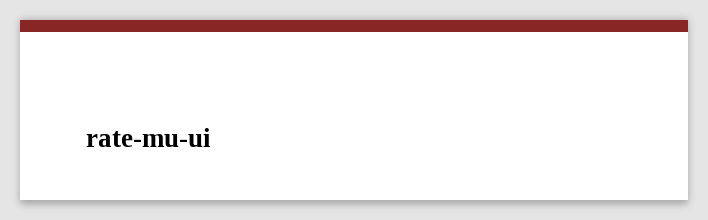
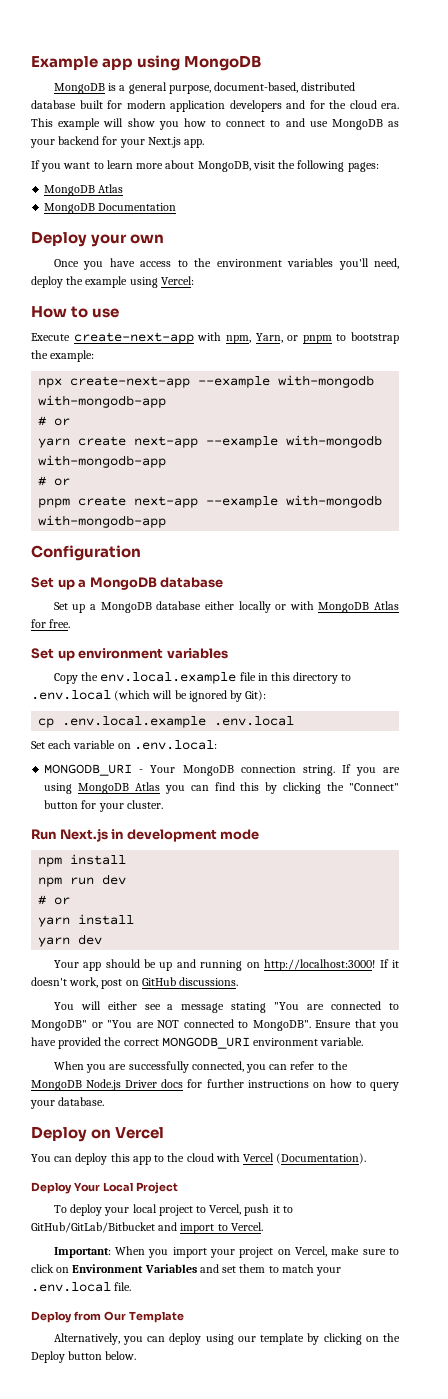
[86,128,211,147] rate-mu-ui -> [31,55,262,71] [53,82,356,94] [31,100,399,112] [31,118,400,130] [30,136,205,148] [31,160,379,172] [44,184,124,196] [44,203,177,214] [31,231,165,247] [53,258,399,270] [31,276,194,288] [31,306,120,318] [31,332,399,344] [31,350,95,362] [38,375,375,388] [38,395,167,408] [38,416,71,426] [38,435,383,448] [38,455,167,468] [38,476,71,486] [38,495,383,508] [38,515,167,528] [31,545,141,561] [31,577,224,590] [53,601,399,613] [31,619,71,628] [31,648,228,661] [53,672,352,684] [31,690,267,702] [38,716,295,728] [31,740,217,750] [44,764,401,776] [44,782,399,794] [44,800,163,812] [31,828,260,842] [38,854,127,867] [38,874,127,887] [38,895,71,905] [38,914,135,927] [38,934,103,947] [53,959,399,971] [31,977,239,989] [53,1001,399,1013] [31,1019,399,1031] [31,1037,364,1049] [53,1061,348,1073] [31,1079,400,1091] [30,1097,105,1109] [31,1126,165,1142] [31,1153,367,1165] [31,1182,178,1194] [53,1204,293,1216] [31,1222,263,1234] [53,1246,399,1258] [31,1264,342,1276] [31,1282,132,1292] [31,1311,184,1323] [53,1333,401,1345] [31,1351,137,1363] Example app using MongoDB // MongoDB is a general purpose, document-based, distributed database built for modern application developers and for the cloud era. This example will show you how to connect to and use MongoDB as your backend for your Next.js app. // If you want to learn more about MongoDB, visit the following pages: // MongoDB Atlas // MongoDB Documentation // Deploy your own // Once you have access to the environment variables you'll need, deploy the example using Vercel: // How to use // Execute create-next-app with npm, Yarn, or pnpm to bootstrap the example: // npx create-next-app --example with-mongodb with-mongodb-app // # or // yarn create next-app --example with-mongodb with-mongodb-app // # or // pnpm create next-app --example with-mongodb with-mongodb-app // Configuration // Set up a MongoDB database // Set up a MongoDB database either locally or with MongoDB Atlas for free. // Set up environment variables // Copy the env.local.example file in this directory to .env.local (which will be ignored by Git): // cp .env.local.example .env.local // Set each variable on .env.local: // MONGODB_URI - Your MongoDB connection string. If you are using MongoDB Atlas you can find this by clicking the "Connect" button for your cluster. // Run Next.js in development mode // npm install // npm run dev // # or // yarn install // yarn dev // Your app should be up and running on http://localhost:3000! If it doesn't work, post on GitHub discussions. // You will either see a message stating "You are connected to MongoDB" or "You are NOT connected to MongoDB". Ensure that you have provided the correct MONGODB_URI environment variable. // When you are successfully connected, you can refer to the MongoDB Node.js Driver docs for further instructions on how to query your database. // Deploy on Vercel // You can deploy this app to the cloud with Vercel (Documentation). // Deploy Your Local Project // To deploy your local project to Vercel, push it to GitHub/GitLab/Bitbucket and import to Vercel. // Important: When you import your project on Vercel, make sure to click on Environment Variables and set them to match your .env.local file. // Deploy from Our Template // Alternatively, you can deploy using our template by clicking on the Deploy button below.

